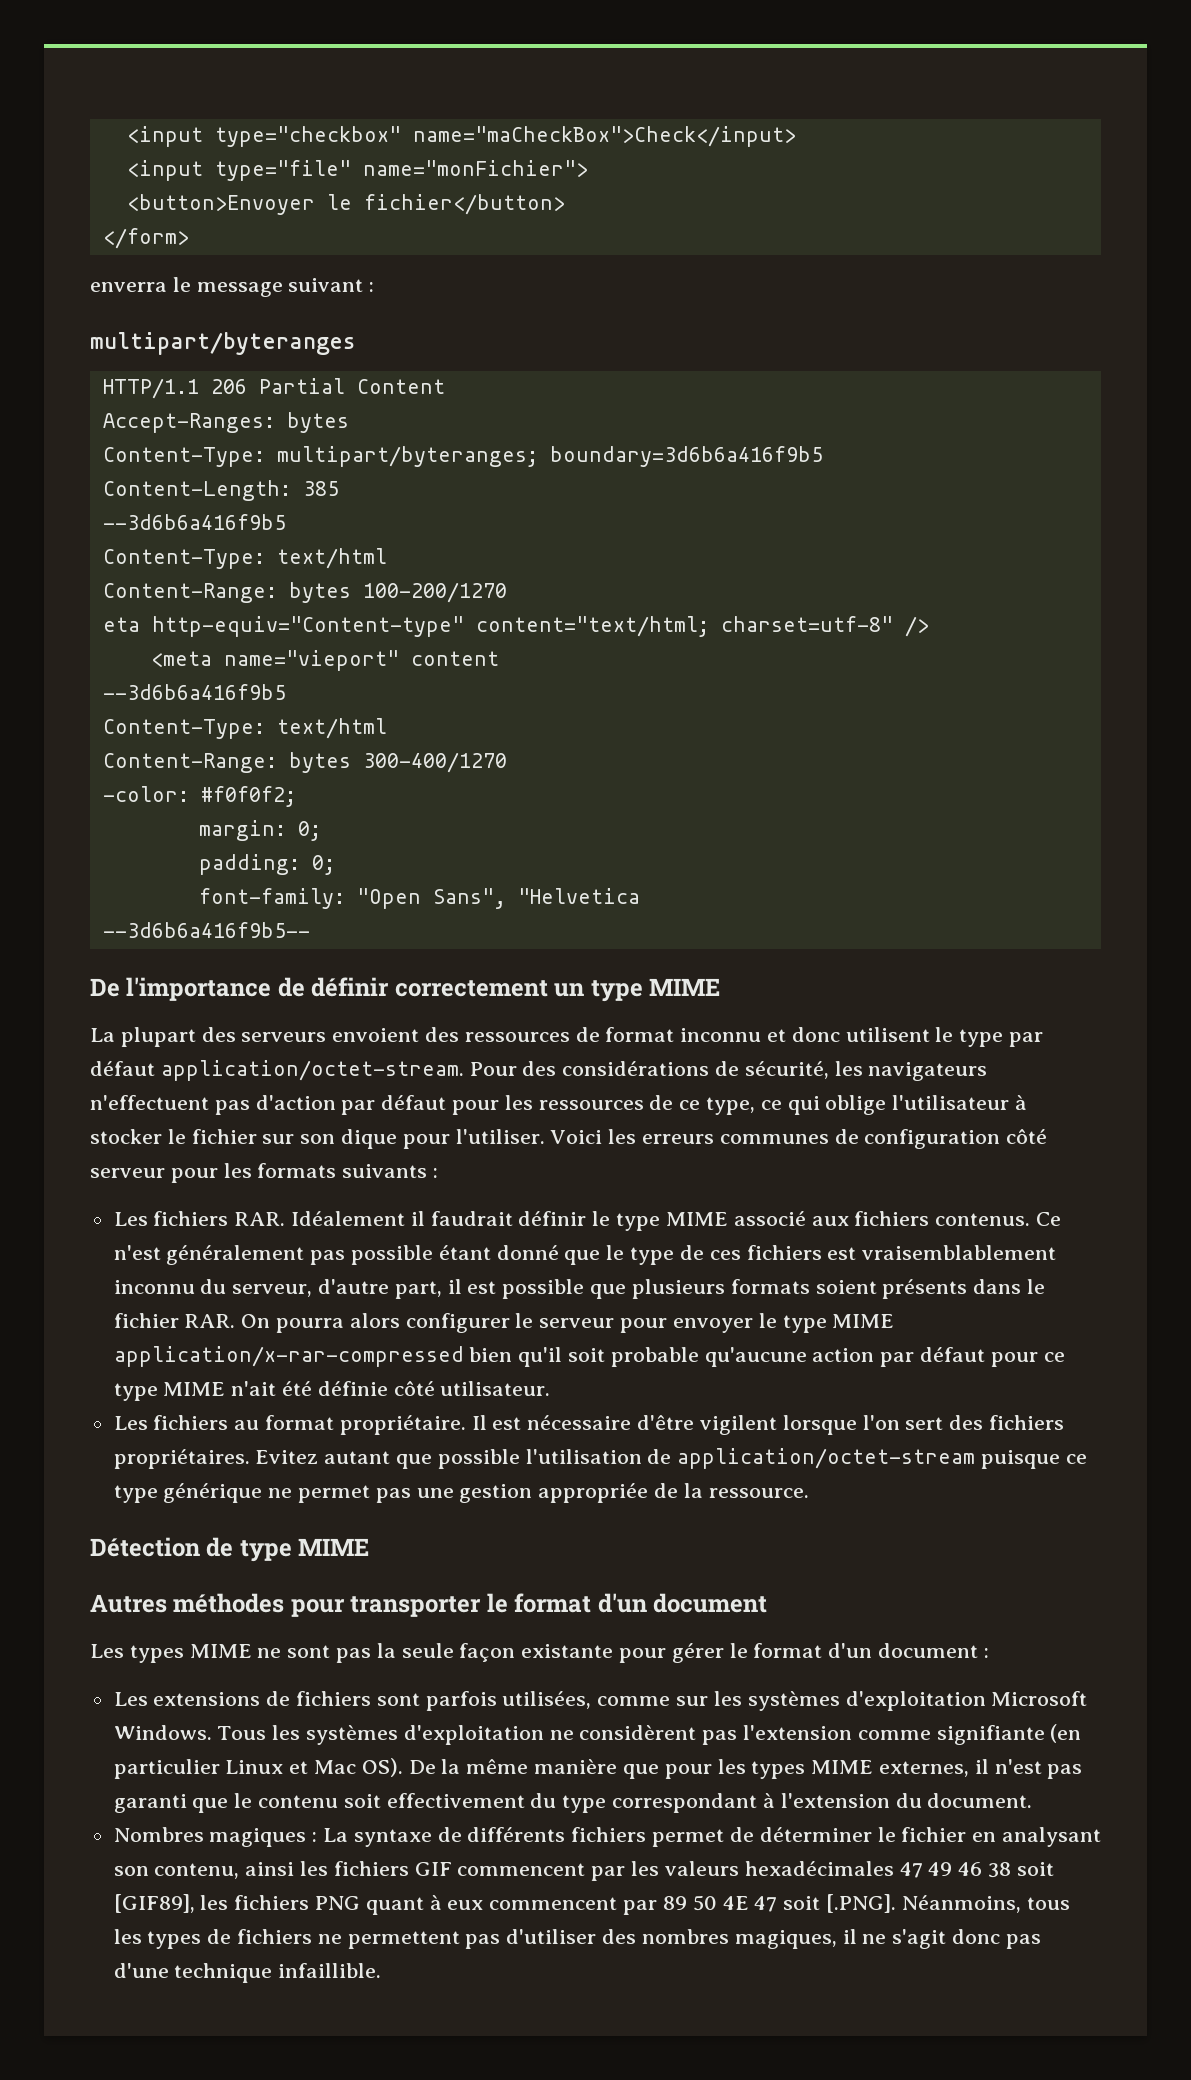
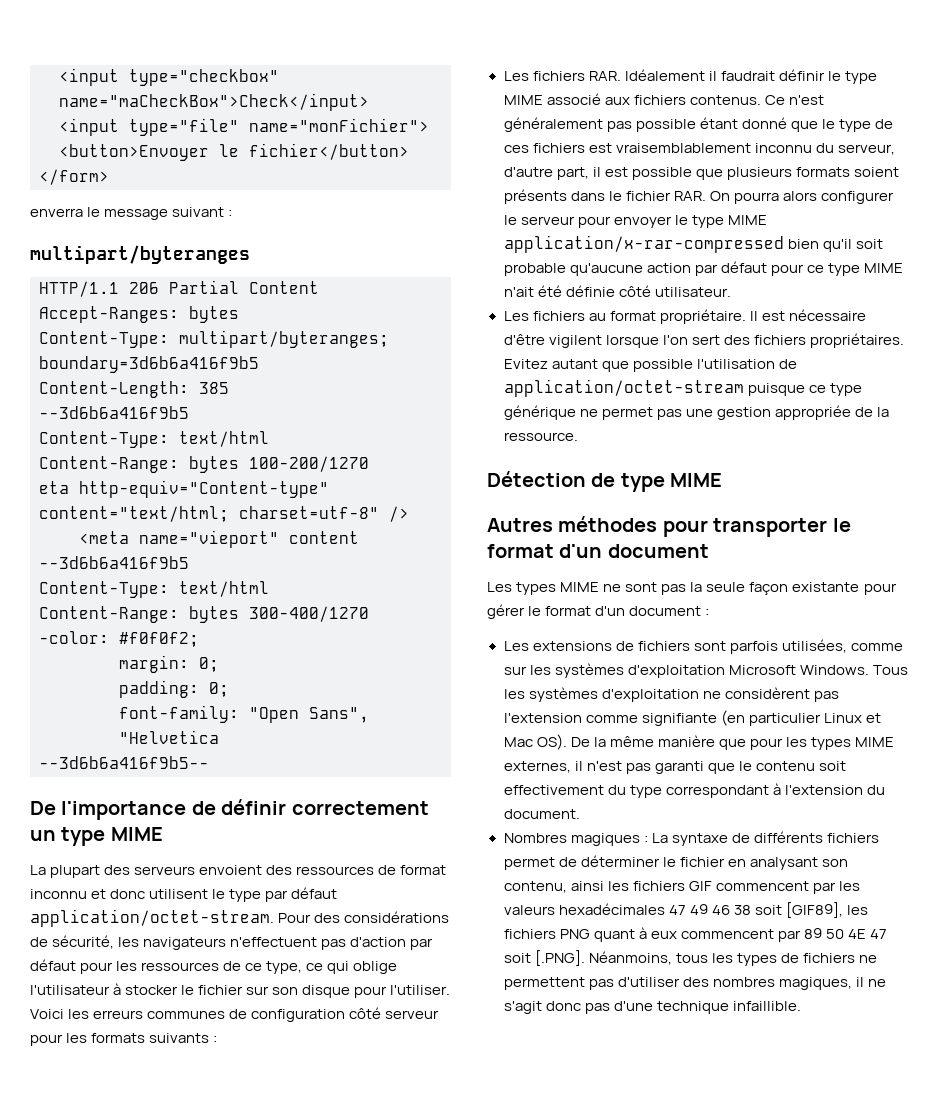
[341,1129,398,1149] dique -> [302,985,351,998] disque

